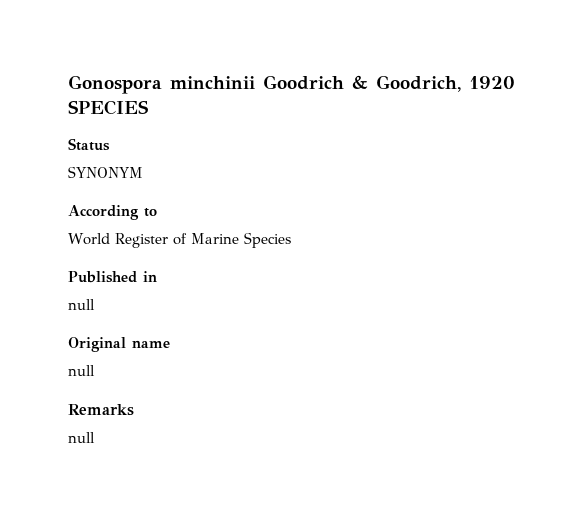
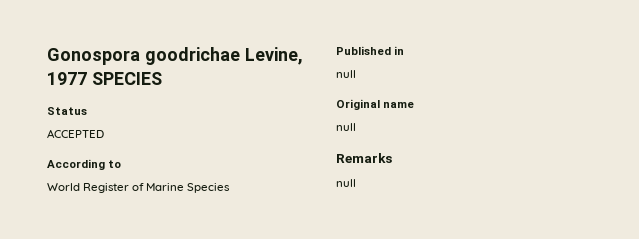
[170,75,515,92] minchinii Goodrich & Goodrich, 1920 -> [144,47,303,65] [47,72,87,85] goodrichae Levine, 1977
[68,166,143,178] SYNONYM -> [47,129,104,138] ACCEPTED

